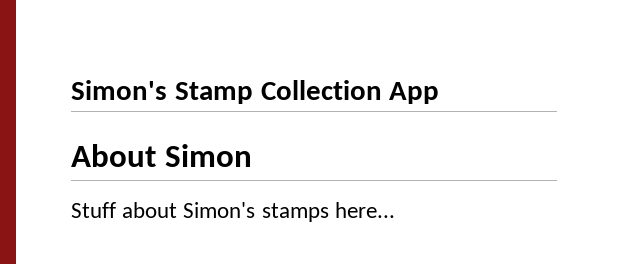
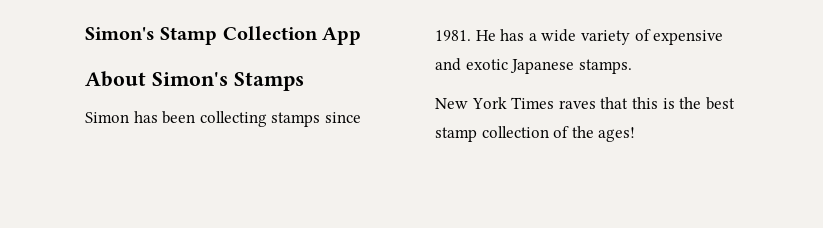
(156, 155) none -> [151,72,304,91] Simon's Stamps //
[71,202,395,222] // Stuff about Simon's stamps here... -> [133,111,361,127] [435,29,724,45] [435,58,632,74] [435,97,735,110] [435,126,636,142] has been collecting stamps since 1981. He has a wide variety of expensive and exotic Japanese stamps. // New York Times raves that this is the best stamp collection of the ages!

